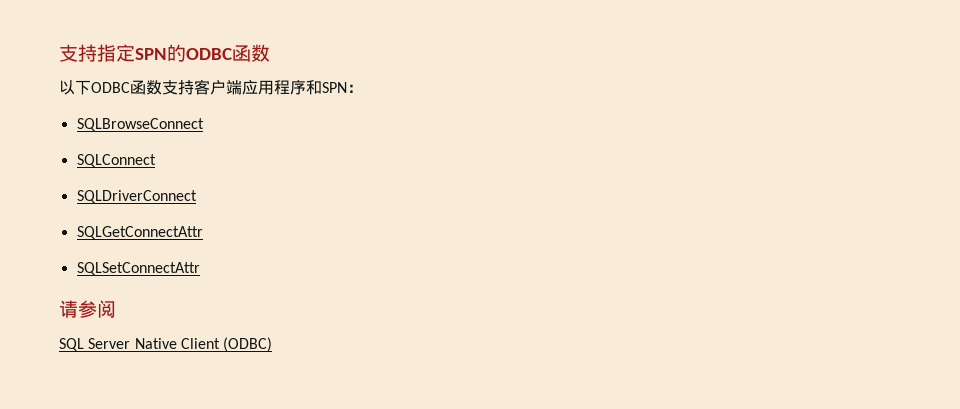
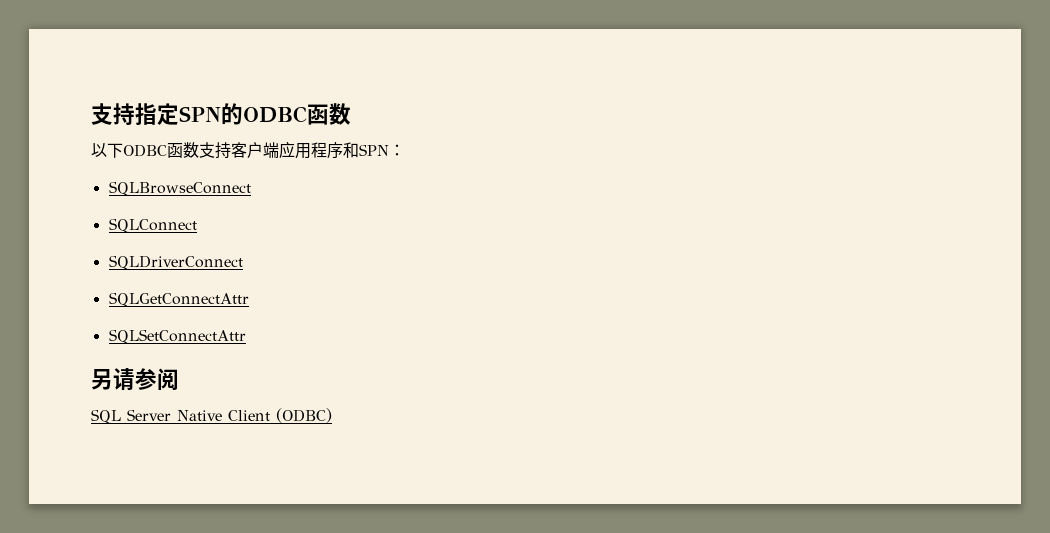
(200, 268) none -> [91,369,113,390] 另

